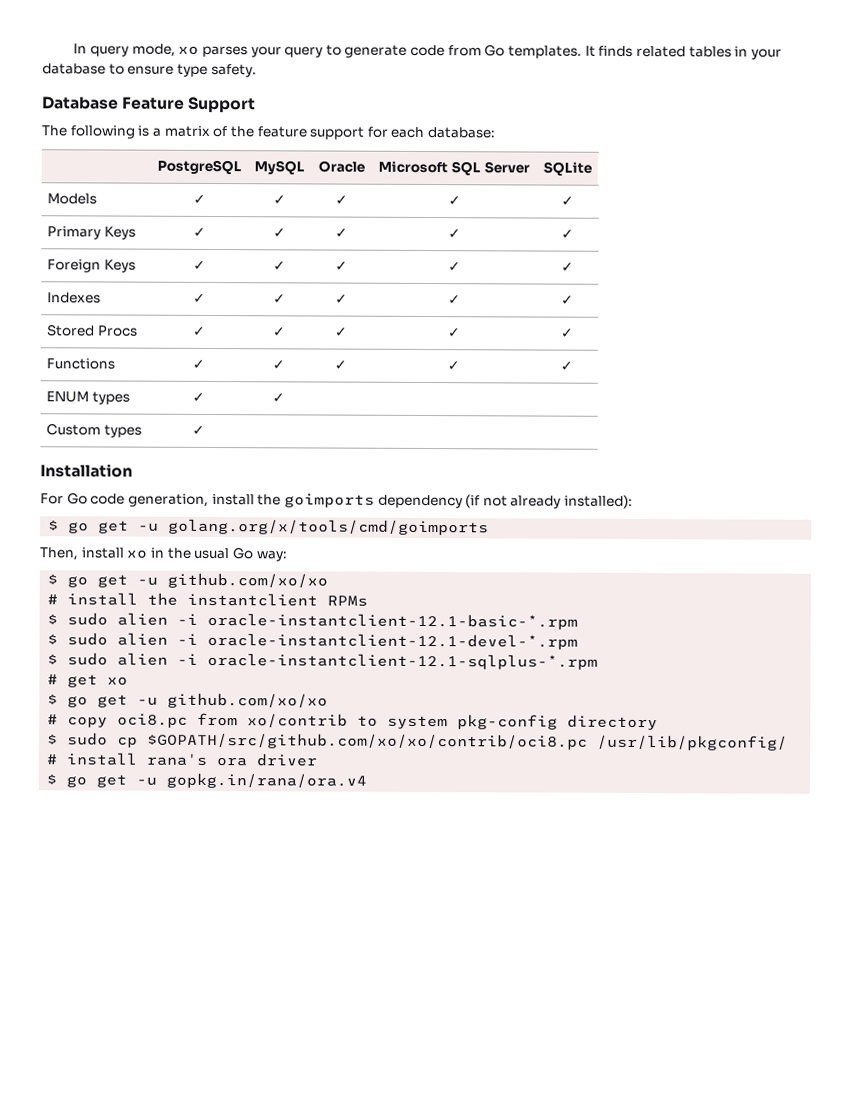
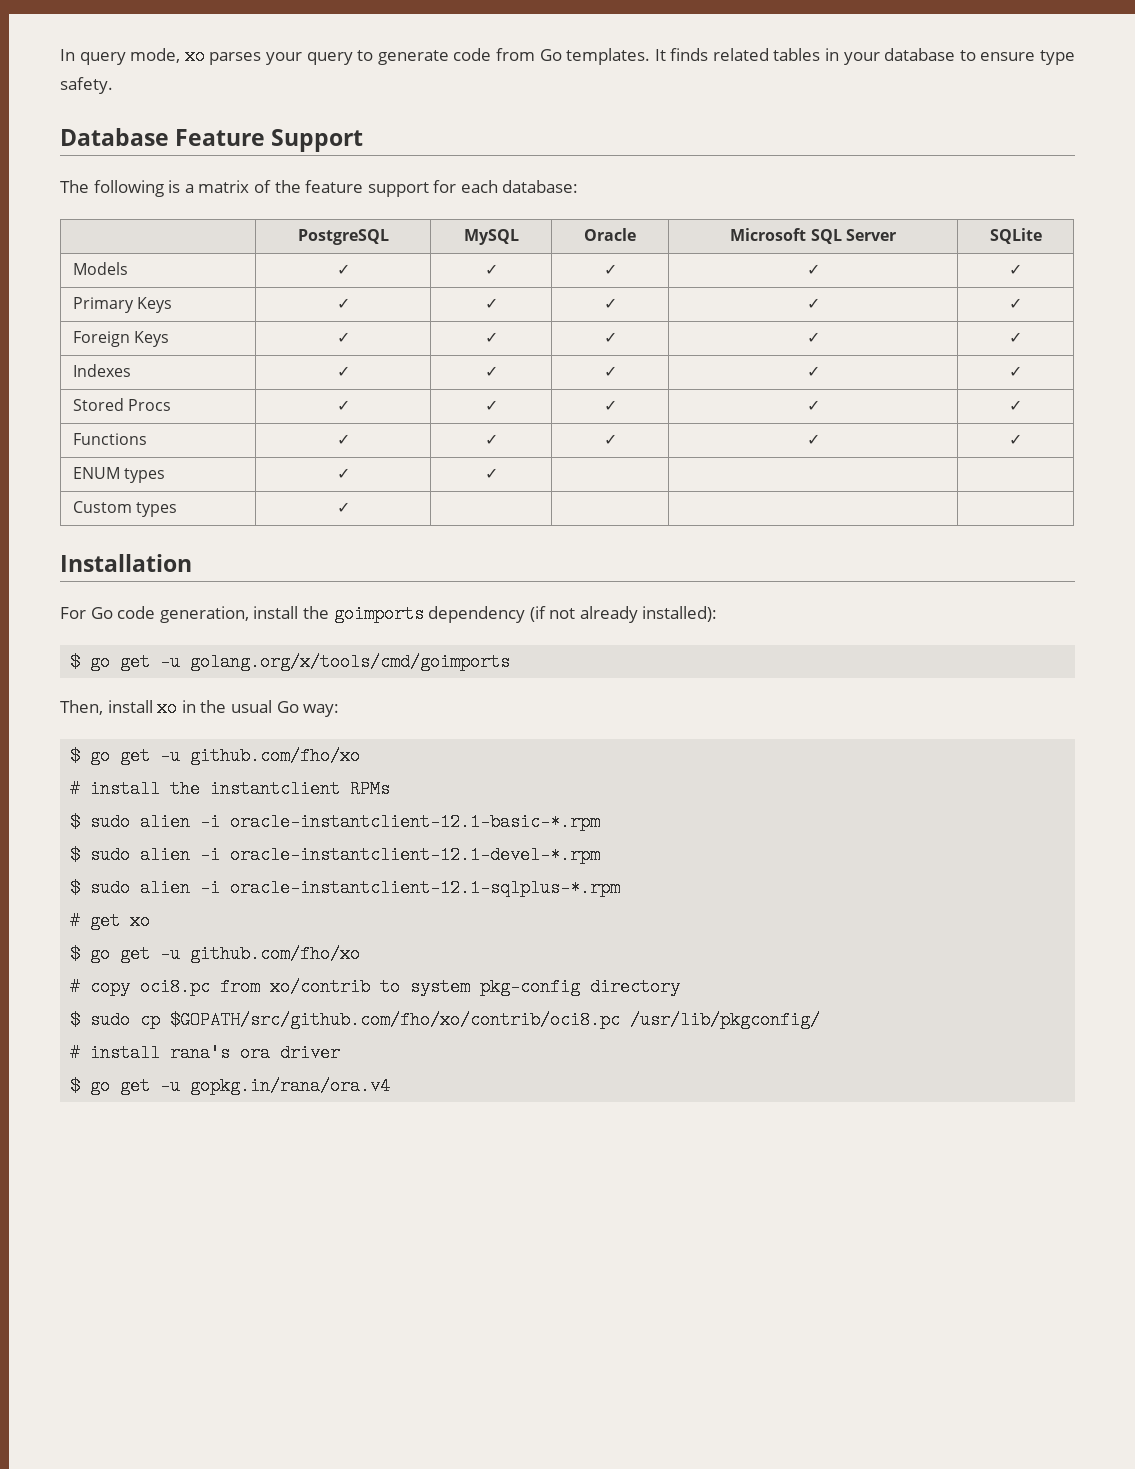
[167,572,329,589] github.com/xo/xo -> [190,747,361,765] github.com/fho/xo
[167,692,329,709] github.com/xo/xo -> [190,945,361,963] github.com/fho/xo
[147,732,589,750] $GOPATH/src/github.com/xo/xo/contrib/oci8.pc -> [170,1011,621,1029] $GOPATH/src/github.com/fho/xo/contrib/oci8.pc

